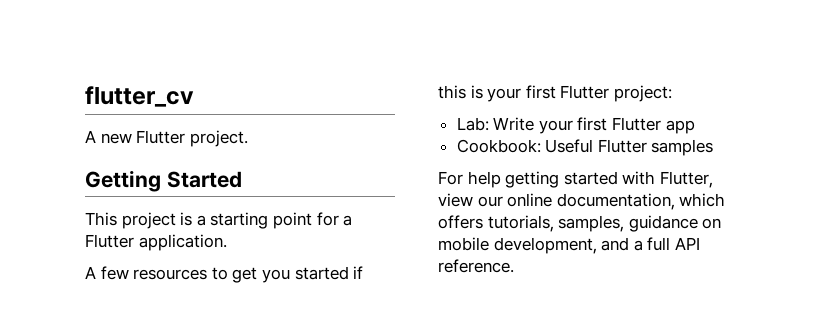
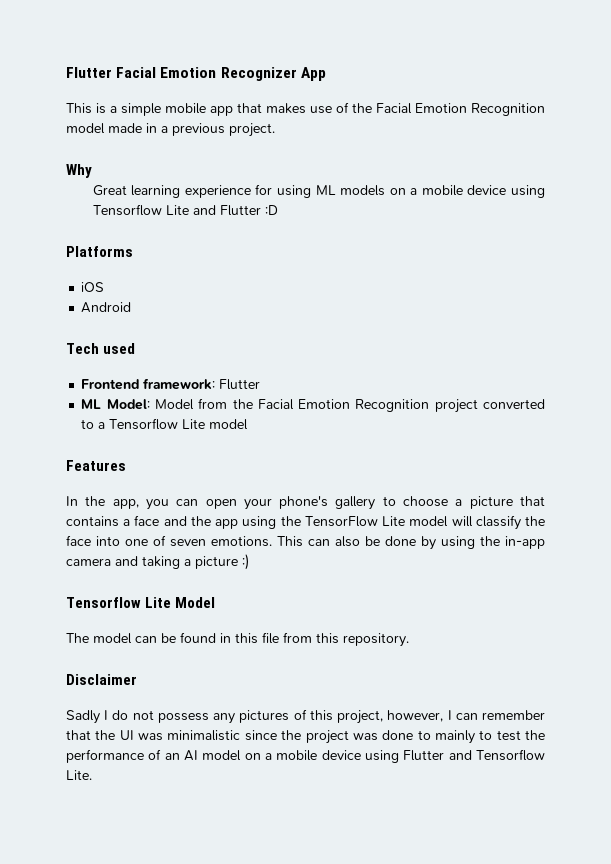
[85,86,194,107] [85,130,248,147] [85,170,242,192] [85,212,353,229] [85,234,227,251] [85,266,364,283] [438,85,672,102] [456,117,695,134] [456,139,714,156] [438,171,713,188] [438,193,726,210] [438,215,722,232] [438,237,700,254] [438,259,514,273] flutter_cv // A new Flutter project. // Getting Started // This project is a starting point for a Flutter application. // A few resources to get you started if this is your first Flutter project: // Lab: Write your first Flutter app // Cookbook: Useful Flutter samples // For help getting started with Flutter, view our online documentation, which offers tutorials, samples, guidance on mobile development, and a full API reference. -> [66,67,326,81] [66,102,545,116] [66,123,275,137] [66,164,92,178] [92,184,545,198] [92,204,278,216] [66,246,133,257] [81,282,105,292] [81,302,132,313] [66,343,136,354] [81,378,261,390] [81,398,545,413] [81,418,249,430] [66,460,126,471] [66,496,546,510] [66,515,545,530] [66,535,545,550] [66,554,249,570] [66,597,216,608] [66,632,409,647] [66,674,137,685] [66,709,545,724] [66,730,545,744] [66,749,545,763] [66,770,92,780] Flutter Facial Emotion Recognizer App // This is a simple mobile app that makes use of the Facial Emotion Recognition model made in a previous project. // Why // Great learning experience for using ML models on a mobile device using Tensorflow Lite and Flutter :D // Platforms // iOS // Android // Tech used // Frontend framework: Flutter // ML Model: Model from the Facial Emotion Recognition project converted to a Tensorflow Lite model // Features // In the app, you can open your phone's gallery to choose a picture that contains a face and the app using the TensorFlow Lite model will classify the face into one of seven emotions. This can also be done by using the in-app camera and taking a picture :) // Tensorflow Lite Model // The model can be found in this file from this repository. // Disclaimer // Sadly I do not possess any pictures of this project, however, I can remember that the UI was minimalistic since the project was done to mainly to test the performance of an AI model on a mobile device using Flutter and Tensorflow Lite.

